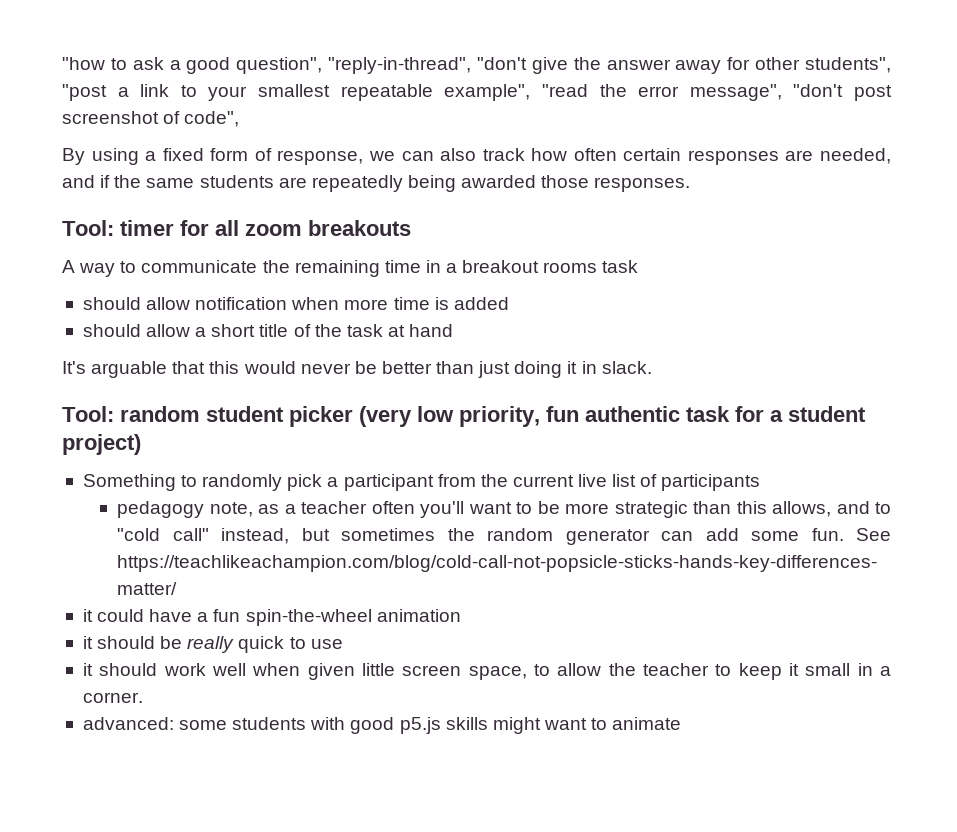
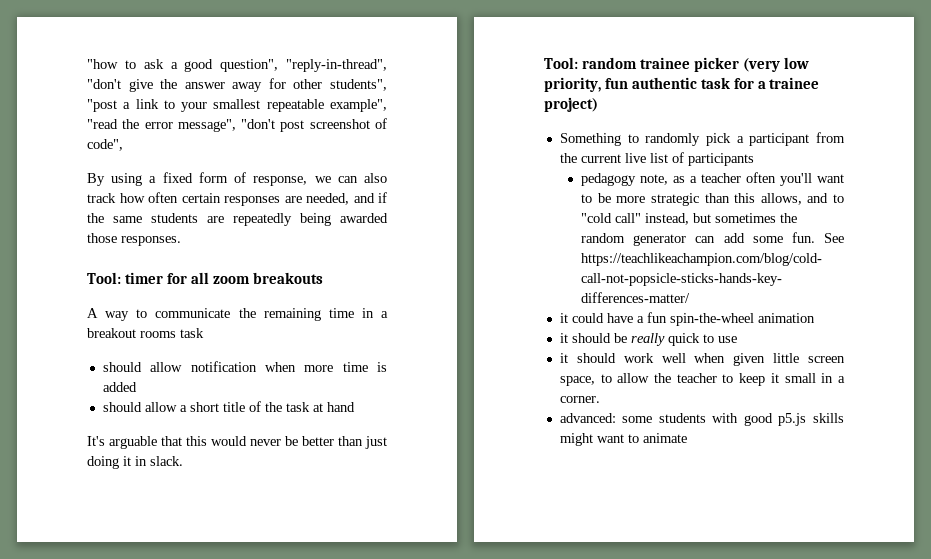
[206,406,284,422] student -> [639,57,690,69] trainee
[788,406,866,422] student -> [769,77,820,89] trainee

